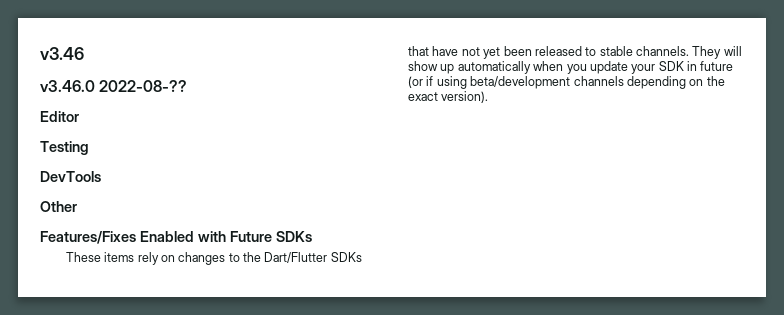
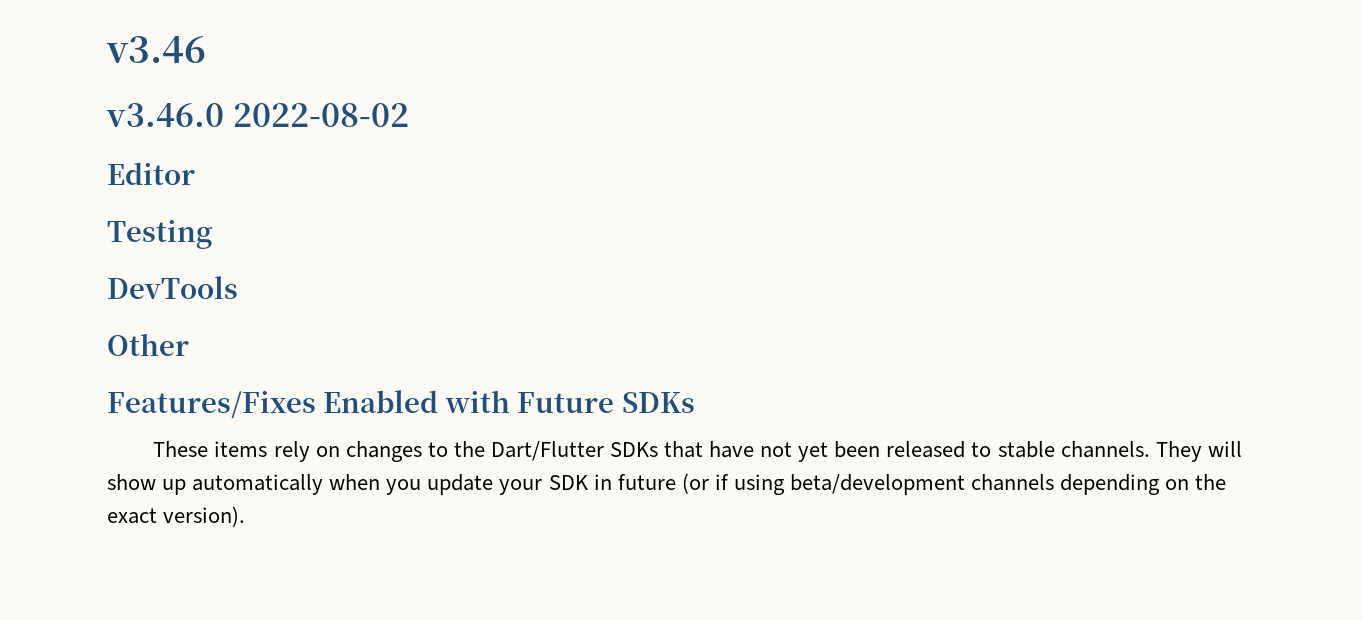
[99,80,188,92] 2022-08-?? -> [232,103,409,127] 2022-08-02

